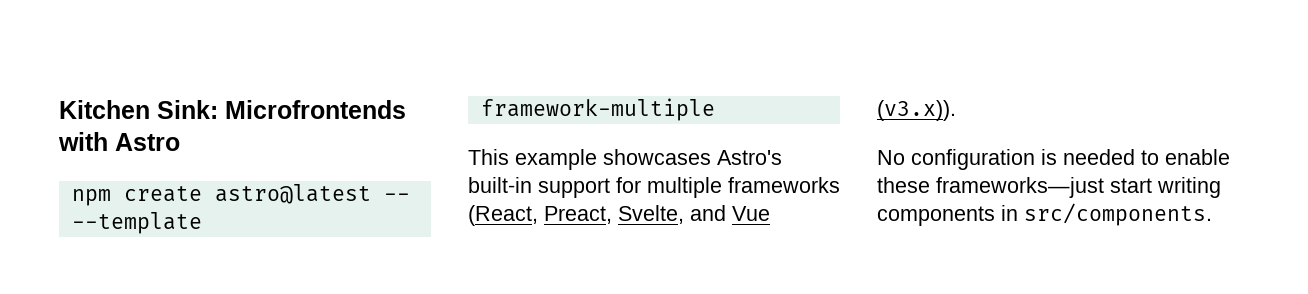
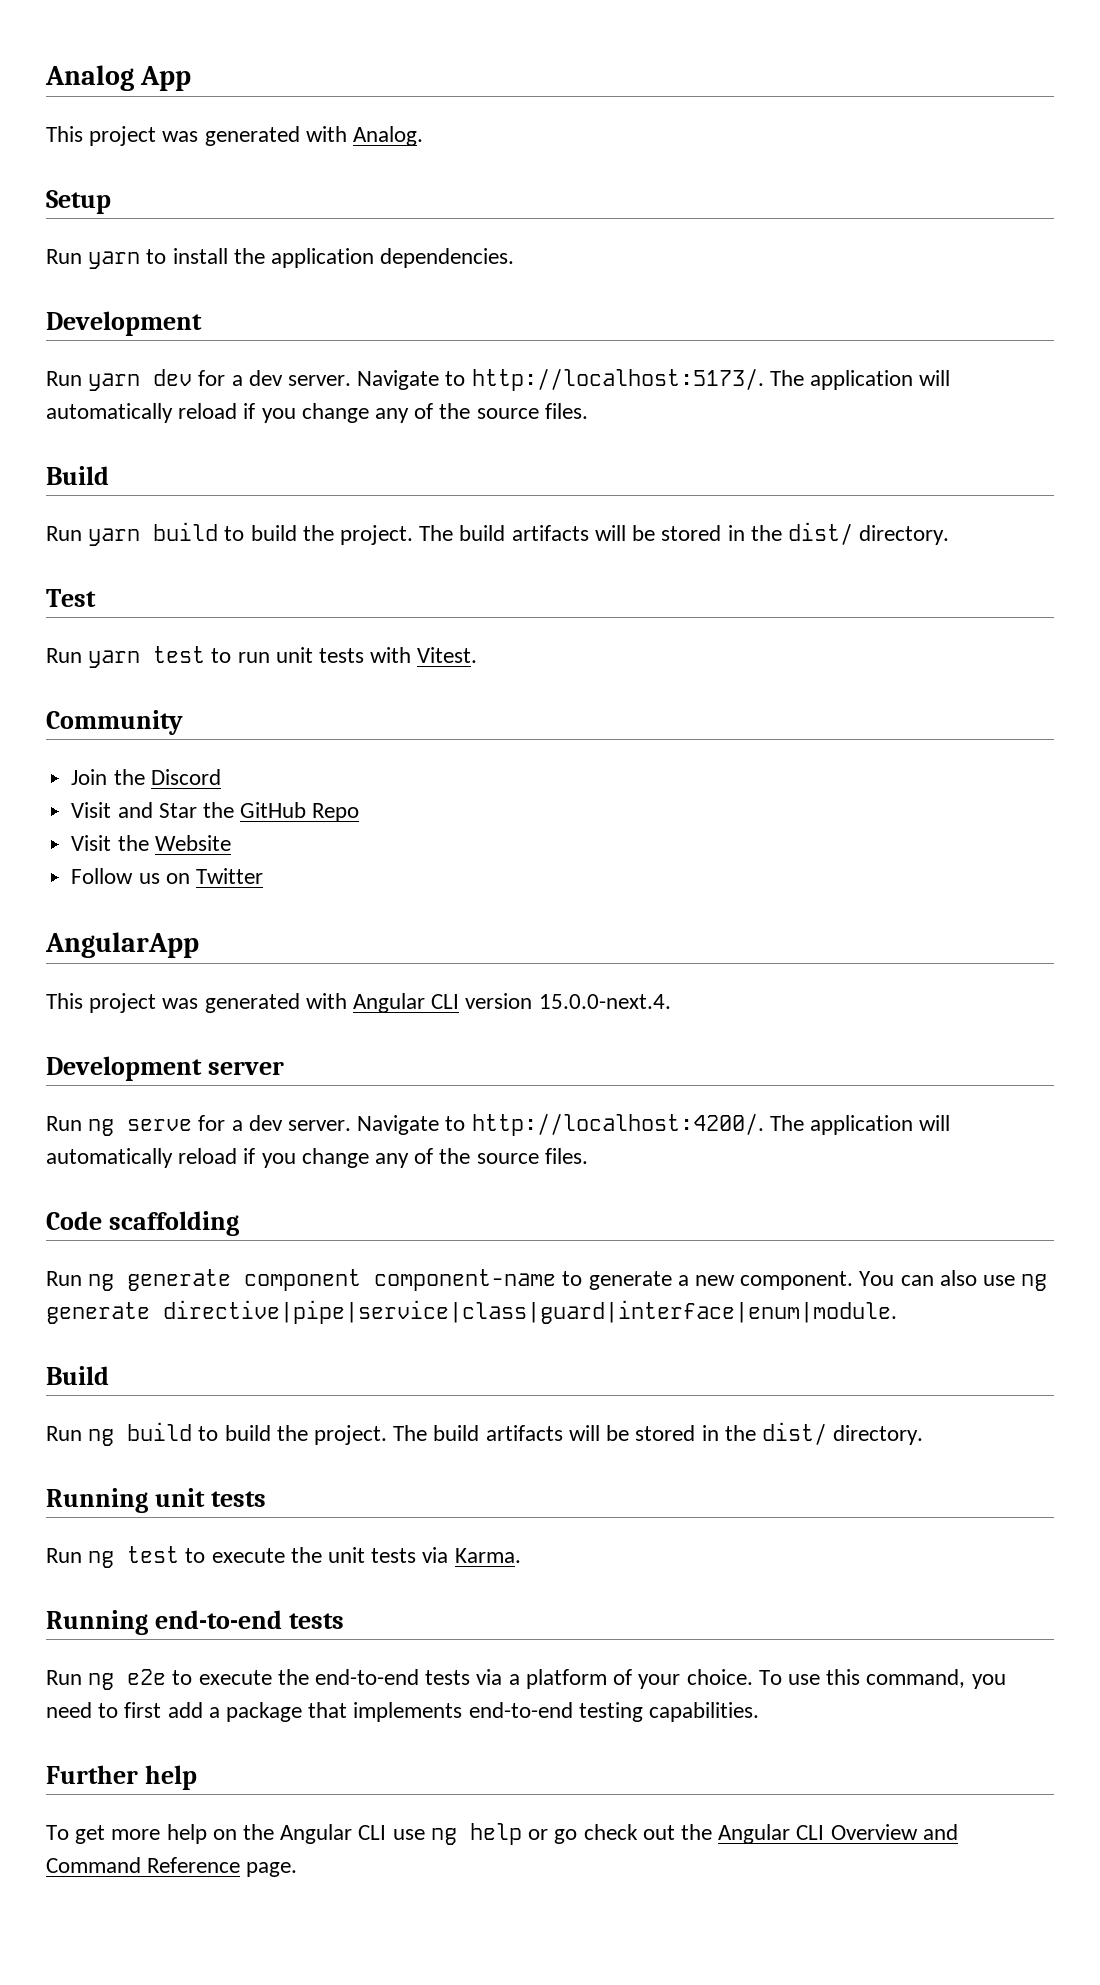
[59,100,406,119] [58,132,180,151] [71,184,410,206] [71,212,202,234] [480,98,715,121] [468,149,782,170] [468,177,840,198] [468,205,770,226] [877,100,956,121] [877,149,1230,170] [877,177,1221,198] [877,203,1212,226] Kitchen Sink: Microfrontends with Astro // npm create astro@latest -- --template framework-multiple // This example showcases Astro's built-in support for multiple frameworks (React, Preact, Svelte, and Vue (v3.x)). // No configuration is needed to enable these frameworks—just start writing components in src/components. -> [45,65,192,91] [46,126,424,146] [46,190,111,214] [46,248,515,269] [46,311,202,336] [46,368,951,391] [46,403,588,423] [46,466,109,485] [46,522,950,546] [46,589,96,607] [46,646,478,668] [46,710,183,735] [71,769,221,785] [71,802,360,822] [71,835,231,851] [71,868,263,884] [45,932,199,958] [46,993,671,1013] [46,1056,284,1081] [46,1113,951,1136] [46,1148,588,1168] [46,1211,239,1236] [46,1269,1048,1291] [46,1300,897,1324] [46,1366,109,1385] [46,1422,924,1446] [46,1488,266,1513] [46,1546,521,1568] [46,1610,344,1635] [46,1669,1006,1690] [46,1702,760,1722] [46,1765,197,1790] [46,1823,958,1845] [46,1857,298,1877] Analog App // This project was generated with Analog. // Setup // Run yarn to install the application dependencies. // Development // Run yarn dev for a dev server. Navigate to http://localhost:5173/. The application will automatically reload if you change any of the source files. // Build // Run yarn build to build the project. The build artifacts will be stored in the dist/ directory. // Test // Run yarn test to run unit tests with Vitest. // Community // Join the Discord // Visit and Star the GitHub Repo // Visit the Website // Follow us on Twitter // AngularApp // This project was generated with Angular CLI version 15.0.0-next.4. // Development server // Run ng serve for a dev server. Navigate to http://localhost:4200/. The application will automatically reload if you change any of the source files. // Code scaffolding // Run ng generate component component-name to generate a new component. You can also use ng generate directive|pipe|service|class|guard|interface|enum|module. // Build // Run ng build to build the project. The build artifacts will be stored in the dist/ directory. // Running unit tests // Run ng test to execute the unit tests via Karma. // Running end-to-end tests // Run ng e2e to execute the end-to-end tests via a platform of your choice. To use this command, you need to first add a package that implements end-to-end testing capabilities. // Further help // To get more help on the Angular CLI use ng help or go check out the Angular CLI Overview and Command Reference page.

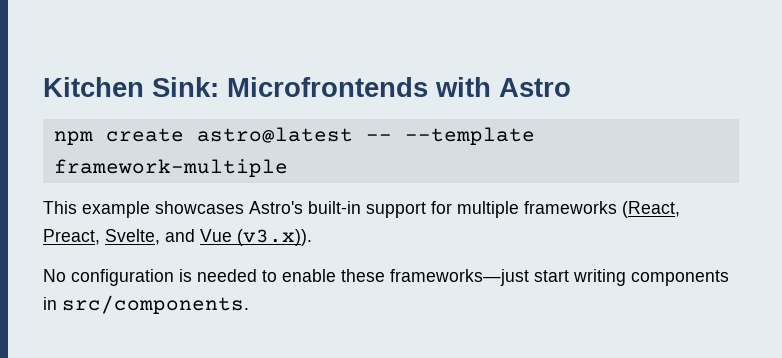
[45,65,192,91] [46,126,424,146] [46,190,111,214] [46,248,515,269] [46,311,202,336] [46,368,951,391] [46,403,588,423] [46,466,109,485] [46,522,950,546] [46,589,96,607] [46,646,478,668] [46,710,183,735] [71,769,221,785] [71,802,360,822] [71,835,231,851] [71,868,263,884] [45,932,199,958] [46,993,671,1013] [46,1056,284,1081] [46,1113,951,1136] [46,1148,588,1168] [46,1211,239,1236] [46,1269,1048,1291] [46,1300,897,1324] [46,1366,109,1385] [46,1422,924,1446] [46,1488,266,1513] [46,1546,521,1568] [46,1610,344,1635] [46,1669,1006,1690] [46,1702,760,1722] [46,1765,197,1790] [46,1823,958,1845] [46,1857,298,1877] Analog App // This project was generated with Analog. // Setup // Run yarn to install the application dependencies. // Development // Run yarn dev for a dev server. Navigate to http://localhost:5173/. The application will automatically reload if you change any of the source files. // Build // Run yarn build to build the project. The build artifacts will be stored in the dist/ directory. // Test // Run yarn test to run unit tests with Vitest. // Community // Join the Discord // Visit and Star the GitHub Repo // Visit the Website // Follow us on Twitter // AngularApp // This project was generated with Angular CLI version 15.0.0-next.4. // Development server // Run ng serve for a dev server. Navigate to http://localhost:4200/. The application will automatically reload if you change any of the source files. // Code scaffolding // Run ng generate component component-name to generate a new component. You can also use ng generate directive|pipe|service|class|guard|interface|enum|module. // Build // Run ng build to build the project. The build artifacts will be stored in the dist/ directory. // Running unit tests // Run ng test to execute the unit tests via Karma. // Running end-to-end tests // Run ng e2e to execute the end-to-end tests via a platform of your choice. To use this command, you need to first add a package that implements end-to-end testing capabilities. // Further help // To get more help on the Angular CLI use ng help or go check out the Angular CLI Overview and Command Reference page. -> [43,77,571,97] [53,127,535,145] [53,159,288,177] [43,201,680,218] [43,229,312,246] [43,269,729,286] [43,295,249,314] Kitchen Sink: Microfrontends with Astro // npm create astro@latest -- --template framework-multiple // This example showcases Astro's built-in support for multiple frameworks (React, Preact, Svelte, and Vue (v3.x)). // No configuration is needed to enable these frameworks—just start writing components in src/components.

